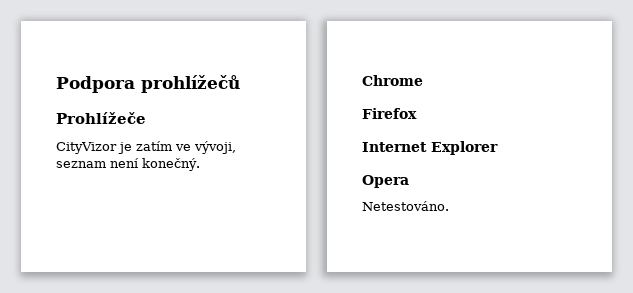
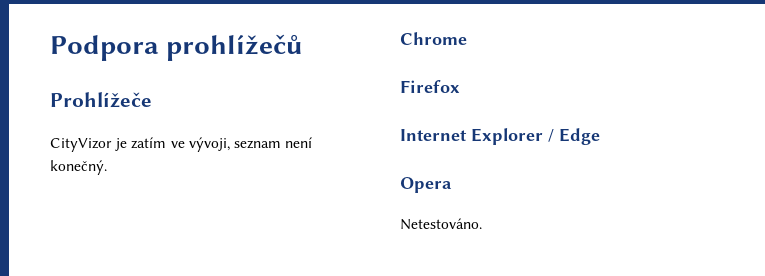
(498, 148) none -> [548,128,600,145] / Edge

